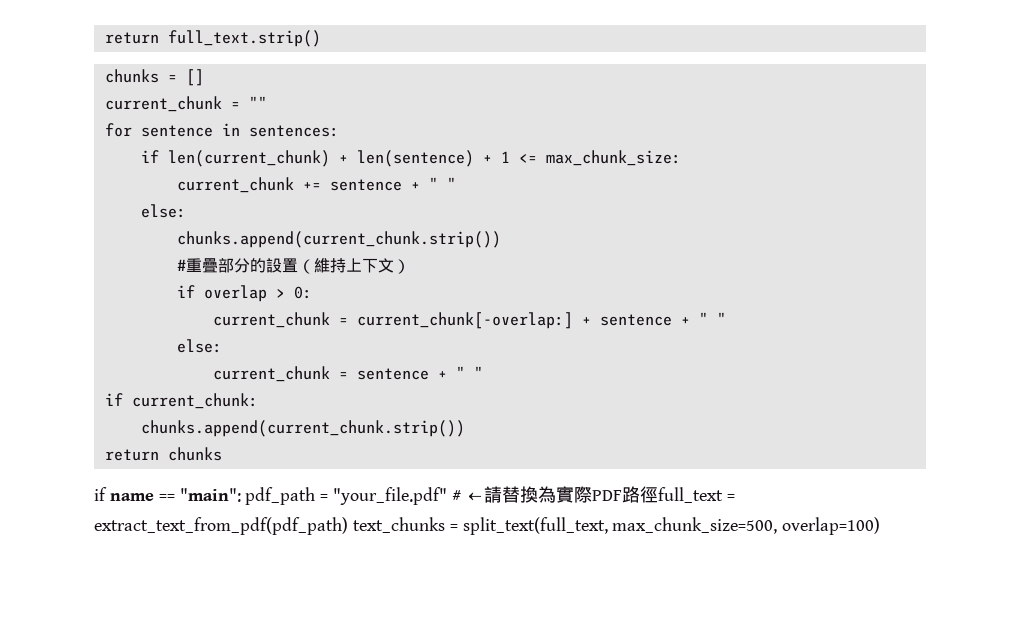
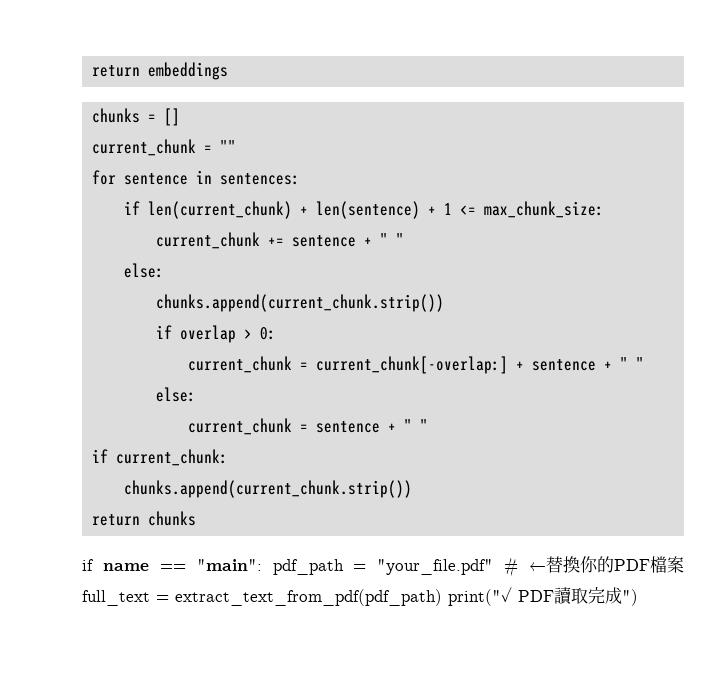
[104,30,321,47] return full_text.strip() -> [92,62,229,80] return embeddings
[176,258,410,274] // #重疊部分的設置（維持上下文） -> (445, 303) none
[483,486,735,503] [94,517,881,535] 請替換為實際PDF路徑full_text = extract_text_from_pdf(pdf_path) text_chunks = split_text(full_text, max_chunk_size=500, overlap=100) -> [546,556,684,573] [82,587,638,606] 替換你的PDF檔案full_text = extract_text_from_pdf(pdf_path) print("✓ PDF讀取完成")

